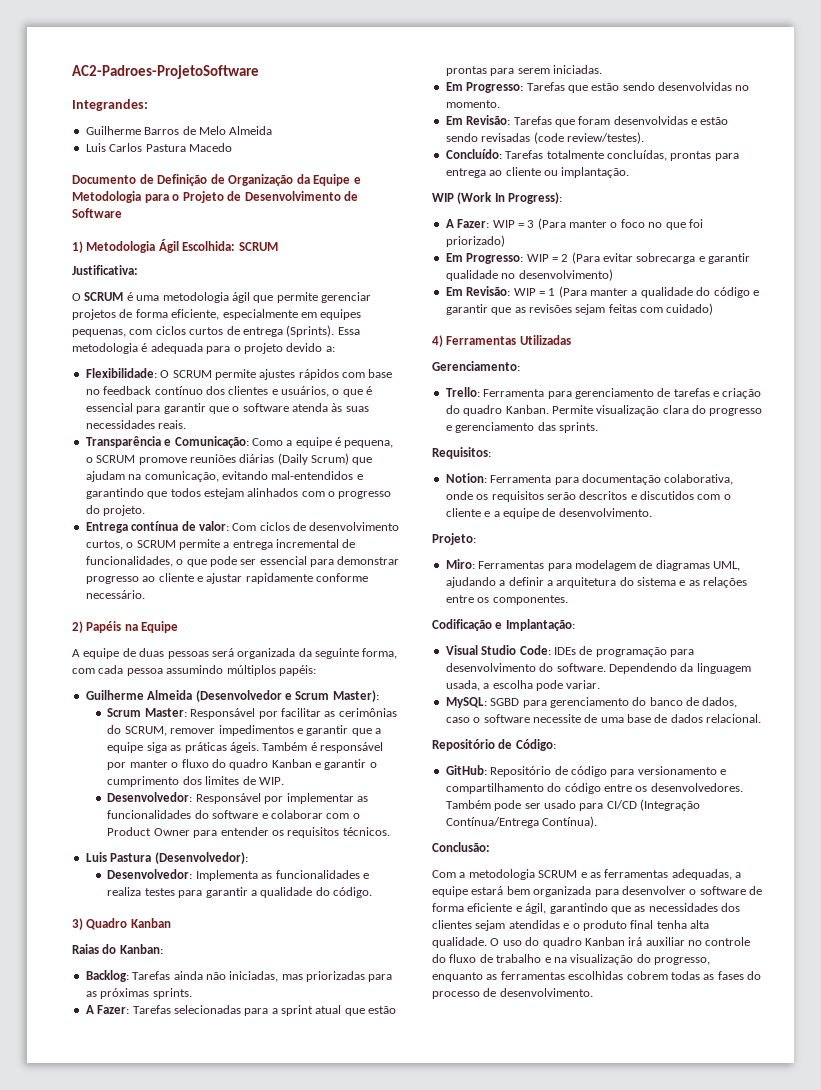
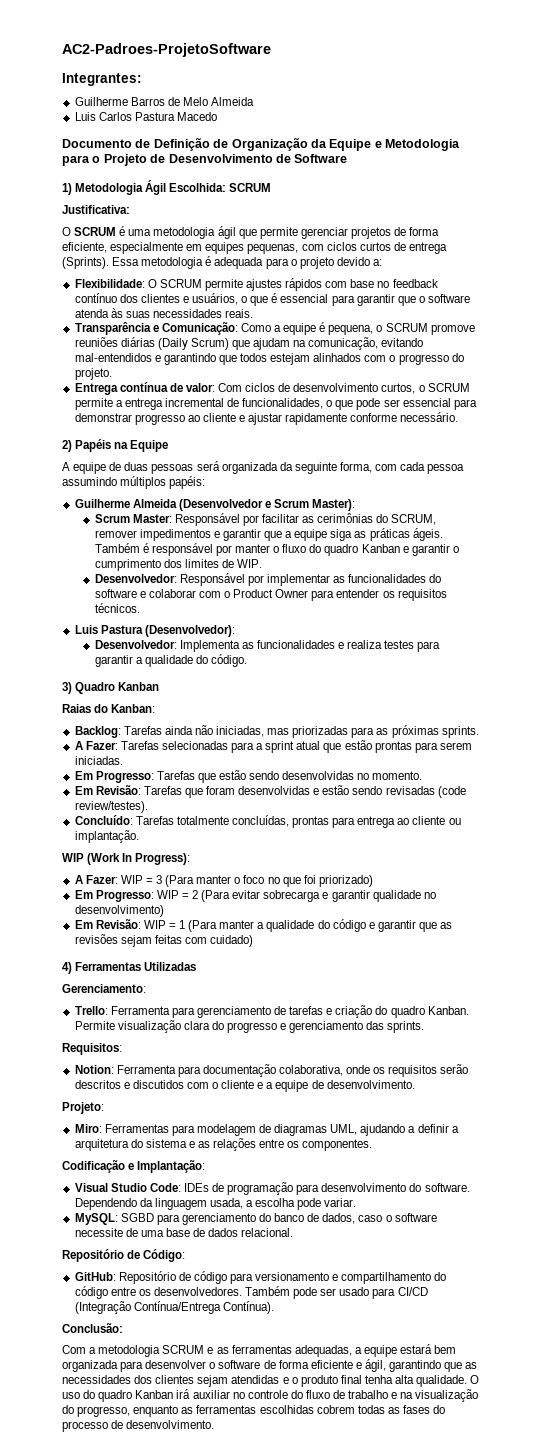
[72,99,148,111] Integrandes: -> [62,73,142,86] Integrantes:

